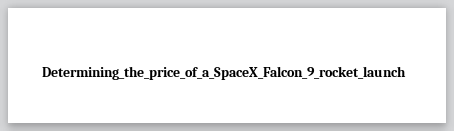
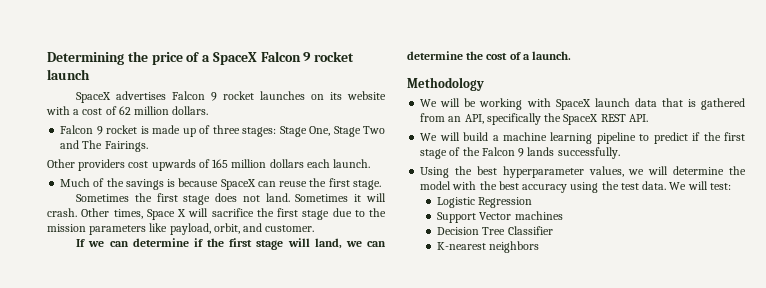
[42,66,406,80] Determining_the_price_of_a_SpaceX_Falcon_9_rocket_launch -> [47,51,355,65] [47,69,90,80] [76,91,386,103] [46,106,209,115] [60,125,386,137] [60,140,148,152] [47,159,371,171] [60,178,381,190] [76,193,386,205] [47,208,386,220] [47,223,315,235] [76,238,387,250] [407,51,572,60] [407,77,484,91] [420,98,745,110] [420,113,648,125] [420,132,745,144] [420,147,620,159] [420,166,746,178] [420,181,731,193] [437,197,533,208] [437,211,563,223] [437,226,553,235] [437,241,540,253] Determining the price of a SpaceX Falcon 9 rocket launch // SpaceX advertises Falcon 9 rocket launches on its website with a cost of 62 million dollars. // Falcon 9 rocket is made up of three stages: Stage One, Stage Two and The Fairings. // Other providers cost upwards of 165 million dollars each launch. // Much of the savings is because SpaceX can reuse the first stage. // Sometimes the first stage does not land. Sometimes it will crash. Other times, Space X will sacrifice the first stage due to the mission parameters like payload, orbit, and customer. // If we can determine if the first stage will land, we can determine the cost of a launch. // Methodology // We will be working with SpaceX launch data that is gathered from an API, specifically the SpaceX REST API. // We will build a machine learning pipeline to predict if the first stage of the Falcon 9 lands successfully. // Using the best hyperparameter values, we will determine the model with the best accuracy using the test data. We will test: // Logistic Regression // Support Vector machines // Decision Tree Classifier // K-nearest neighbors

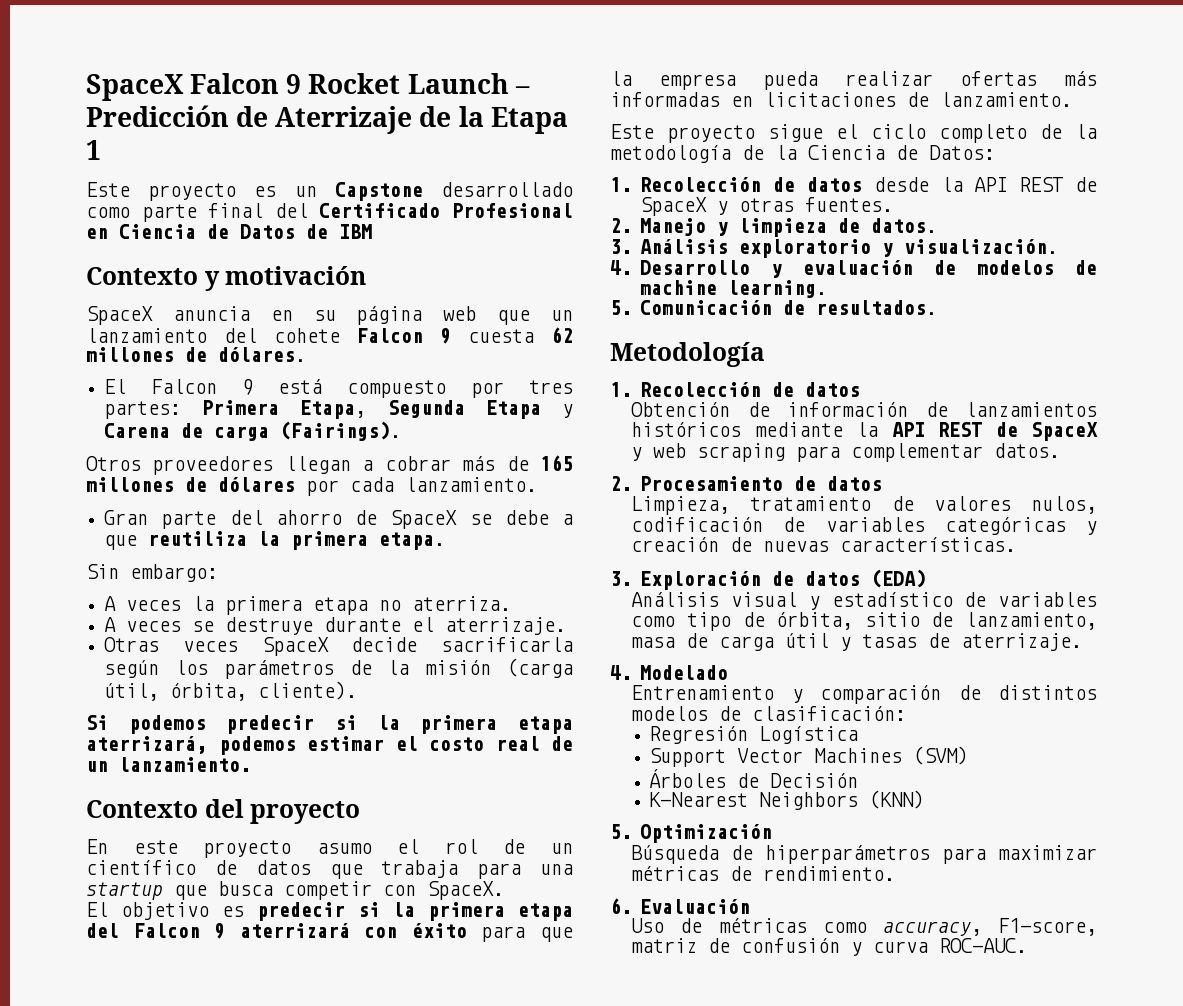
[47,51,355,65] [47,69,90,80] [76,91,386,103] [46,106,209,115] [60,125,386,137] [60,140,148,152] [47,159,371,171] [60,178,381,190] [76,193,386,205] [47,208,386,220] [47,223,315,235] [76,238,387,250] [407,51,572,60] [407,77,484,91] [420,98,745,110] [420,113,648,125] [420,132,745,144] [420,147,620,159] [420,166,746,178] [420,181,731,193] [437,197,533,208] [437,211,563,223] [437,226,553,235] [437,241,540,253] Determining the price of a SpaceX Falcon 9 rocket launch // SpaceX advertises Falcon 9 rocket launches on its website with a cost of 62 million dollars. // Falcon 9 rocket is made up of three stages: Stage One, Stage Two and The Fairings. // Other providers cost upwards of 165 million dollars each launch. // Much of the savings is because SpaceX can reuse the first stage. // Sometimes the first stage does not land. Sometimes it will crash. Other times, Space X will sacrifice the first stage due to the mission parameters like payload, orbit, and customer. // If we can determine if the first stage will land, we can determine the cost of a launch. // Methodology // We will be working with SpaceX launch data that is gathered from an API, specifically the SpaceX REST API. // We will build a machine learning pipeline to predict if the first stage of the Falcon 9 lands successfully. // Using the best hyperparameter values, we will determine the model with the best accuracy using the test data. We will test: // Logistic Regression // Support Vector machines // Decision Tree Classifier // K-nearest neighbors -> [86,73,530,101] [86,105,568,134] [86,140,101,160] [86,182,573,201] [86,203,573,222] [86,224,372,239] [86,266,367,291] [86,306,573,325] [86,327,573,344] [86,347,306,362] [104,379,573,398] [104,400,573,419] [104,421,402,441] [86,455,574,475] [86,477,537,496] [104,510,573,529] [104,531,446,550] [86,564,218,582] [104,596,512,615] [104,617,567,635] [104,637,573,656] [104,658,573,679] [104,681,358,701] [86,715,573,734] [86,736,573,755] [86,757,251,772] [86,799,361,824] [86,839,573,858] [86,860,573,879] [86,881,504,900] [86,902,573,921] [86,923,573,942] [610,71,1097,90] [610,92,1072,107] [610,124,1097,143] [610,145,995,163] [610,177,1097,192] [640,197,894,216] [610,218,938,237] [610,239,1059,258] [610,260,1097,278] [640,280,828,298] [610,300,938,315] [610,342,765,367] [610,382,861,397] [631,402,1097,417] [631,422,1098,441] [631,443,1061,462] [610,476,883,491] [631,496,1097,515] [631,517,1097,535] [631,537,1017,552] [610,569,927,590] [631,592,1097,610] [631,612,1097,631] [631,633,1083,651] [610,665,729,680] [631,685,1097,704] [631,706,907,721] [649,726,859,744] [649,746,969,767] [649,769,859,788] [649,790,925,810] [610,824,773,843] [631,845,1097,864] [631,866,896,881] [610,898,751,914] [631,918,1097,936] [631,938,1028,956] SpaceX Falcon 9 Rocket Launch – Predicción de Aterrizaje de la Etapa 1 // Este proyecto es un Capstone desarrollado como parte final del Certificado Profesional en Ciencia de Datos de IBM // Contexto y motivación // SpaceX anuncia en su página web que un lanzamiento del cohete Falcon 9 cuesta 62 millones de dólares. // El Falcon 9 está compuesto por tres partes: Primera Etapa, Segunda Etapa y Carena de carga (Fairings). // Otros proveedores llegan a cobrar más de 165 millones de dólares por cada lanzamiento. // Gran parte del ahorro de SpaceX se debe a que reutiliza la primera etapa. // Sin embargo: // A veces la primera etapa no aterriza. // A veces se destruye durante el aterrizaje. // Otras veces SpaceX decide sacrificarla según los parámetros de la misión (carga útil, órbita, cliente). // Si podemos predecir si la primera etapa aterrizará, podemos estimar el costo real de un lanzamiento. // Contexto del proyecto // En este proyecto asumo el rol de un científico de datos que trabaja para una startup que busca competir con SpaceX. // El objetivo es predecir si la primera etapa del Falcon 9 aterrizará con éxito para que la empresa pueda realizar ofertas más informadas en licitaciones de lanzamiento. // Este proyecto sigue el ciclo completo de la metodología de la Ciencia de Datos: // 1. Recolección de datos desde la API REST de SpaceX y otras fuentes. // 2. Manejo y limpieza de datos. // 3. Análisis exploratorio y visualización. // 4. Desarrollo y evaluación de modelos de machine learning. // 5. Comunicación de resultados. // Metodología // 1. Recolección de datos // Obtención de información de lanzamientos históricos mediante la API REST de SpaceX y web scraping para complementar datos. // 2. Procesamiento de datos // Limpieza, tratamiento de valores nulos, codificación de variables categóricas y creación de nuevas características. // 3. Exploración de datos (EDA) // Análisis visual y estadístico de variables como tipo de órbita, sitio de lanzamiento, masa de carga útil y tasas de aterrizaje. // 4. Modelado // Entrenamiento y comparación de distintos modelos de clasificación: // Regresión Logística // Support Vector Machines (SVM) // Árboles de Decisión // K-Nearest Neighbors (KNN) // 5. Optimización // Búsqueda de hiperparámetros para maximizar métricas de rendimiento. // 6. Evaluación // Uso de métricas como accuracy, F1-score, matriz de confusión y curva ROC-AUC.

